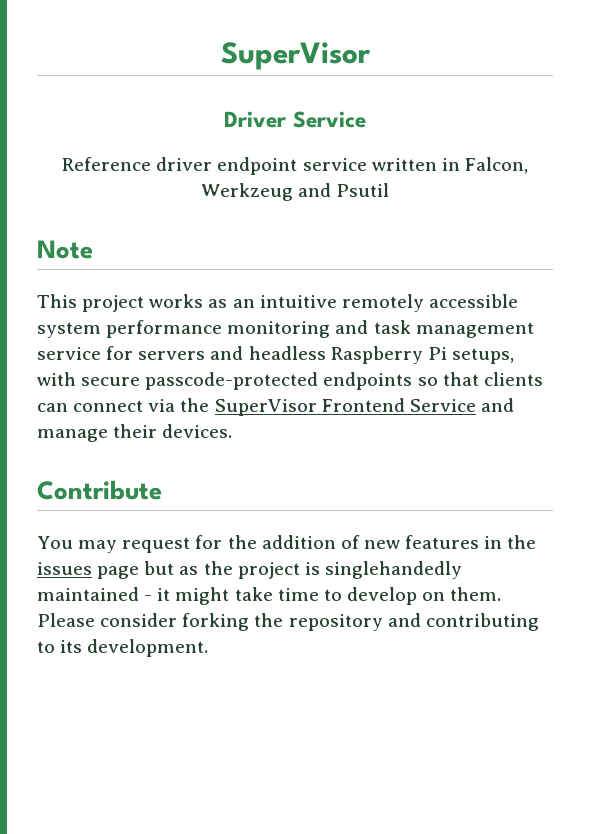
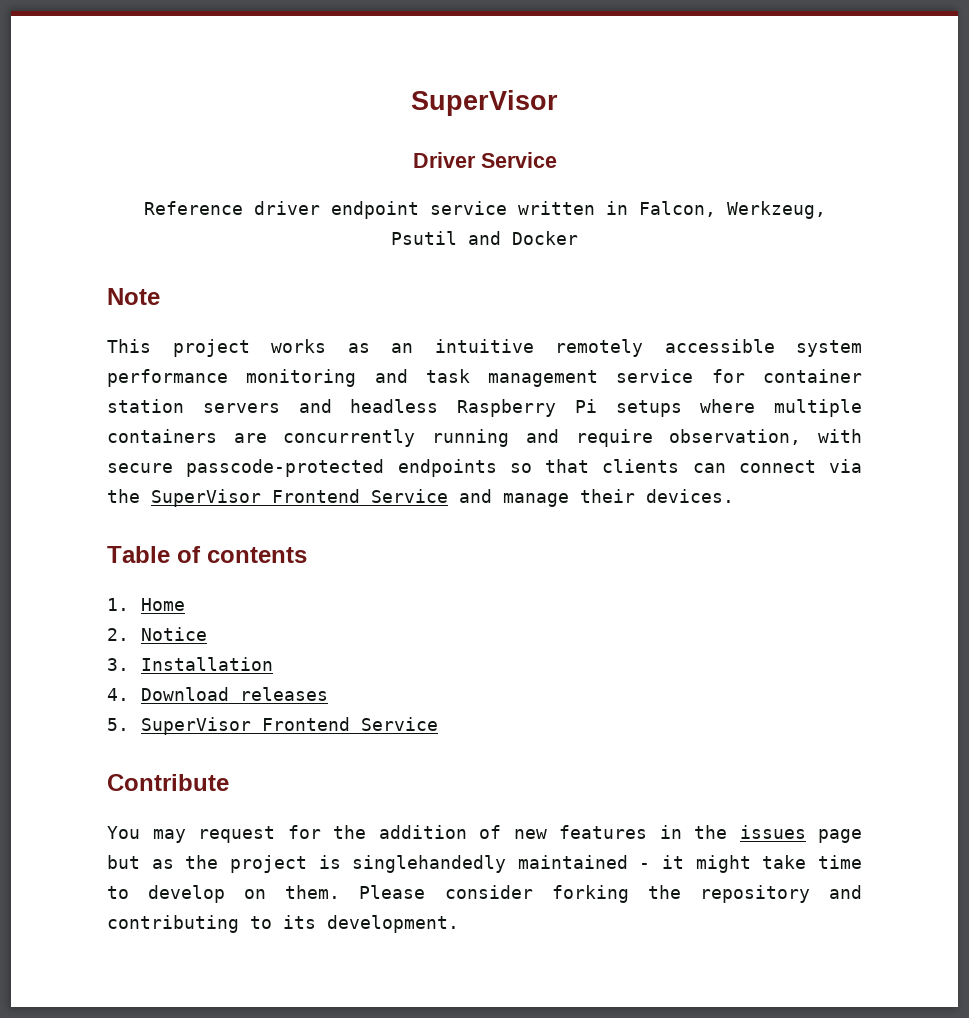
[200,183,390,201] Werkzeug and Psutil -> [726,201,826,219] [391,231,578,245] Werkzeug, Psutil and Docker
(134, 353) none -> [763,369,862,383] [107,399,184,413] container station
[451,348,514,364] setups, -> [615,399,862,417] [107,429,802,447] setups where multiple containers are concurrently running and require observation,
(233, 431) none -> [107,546,307,563] [107,598,186,611] [107,627,208,641] [107,657,274,671] [107,687,329,701] [107,717,439,735] // Table of contents // 1. Home // 2. Notice // 3. Installation // 4. Download releases // 5. SuperVisor Frontend Service

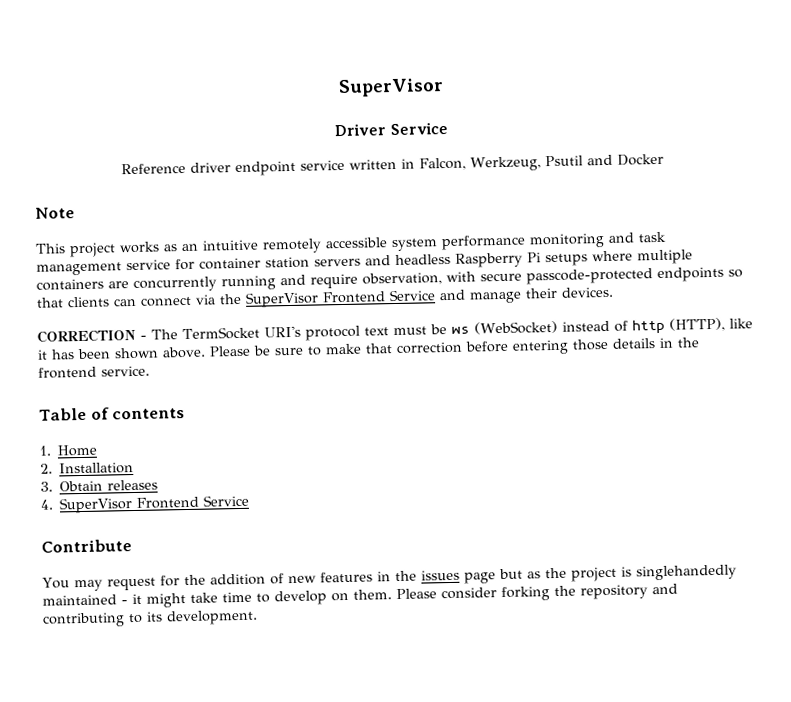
(734, 496) none -> [37,317,753,343] [37,337,699,360] [38,365,150,379] // CORRECTION - The TermSocket URI's protocol text must be ws (WebSocket) instead of http (HTTP), like it has been shown above. Please be sure to make that correction before entering those details in the frontend service.
[141,627,208,641] [107,658,129,671] Notice // 3. -> (53, 468) none
[107,687,230,701] 4. Download -> [40,480,104,492] 3. Obtain
[107,718,129,731] 5. -> [40,499,53,510] 4.

